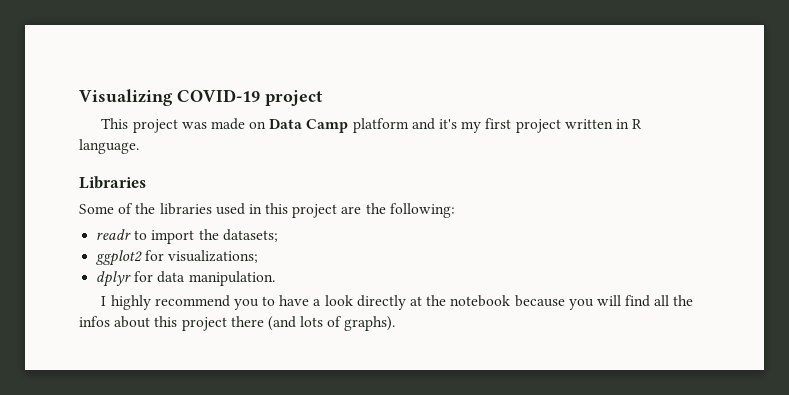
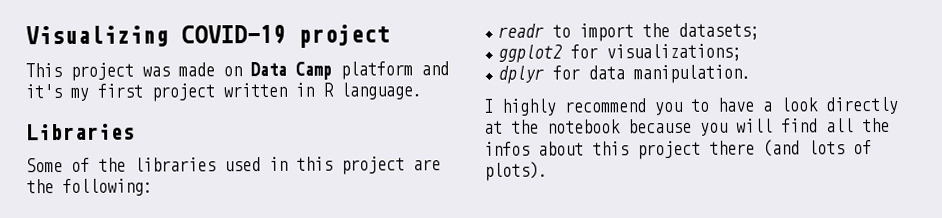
[344,316,396,331] graphs). -> [484,161,548,181] plots).

